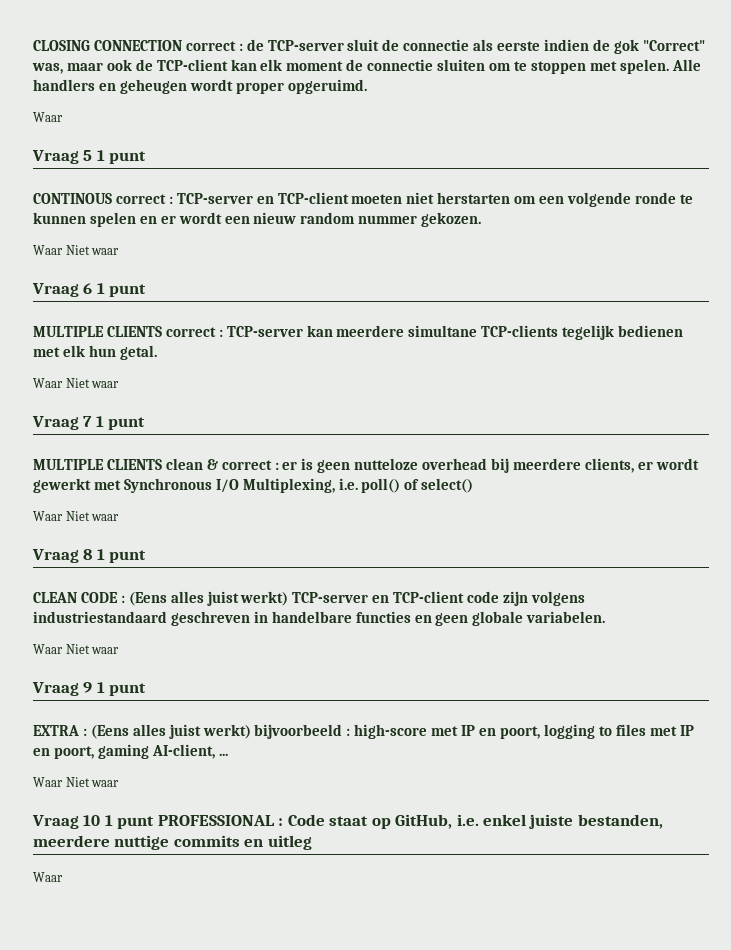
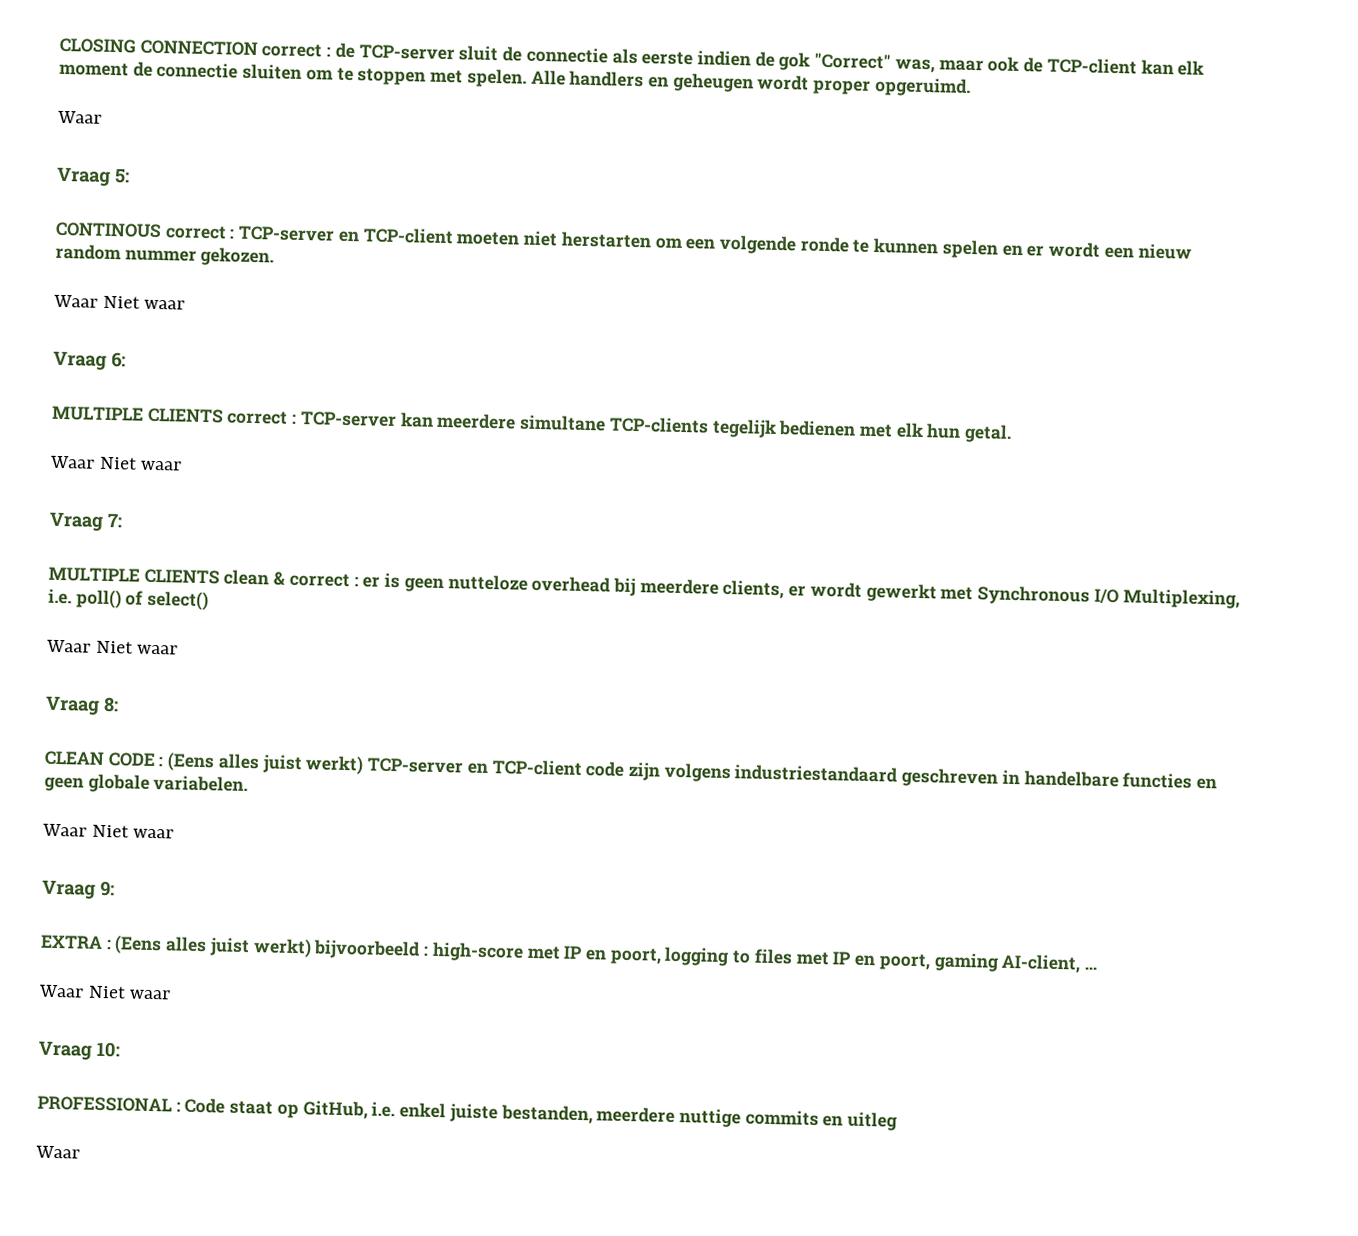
[83,150,147,164] 5 1 punt -> [114,168,130,184] 5:
[83,283,147,297] 6 1 punt -> [111,352,126,368] 6:
[83,416,146,430] 7 1 punt -> [107,513,123,528] 7:
[83,549,147,563] 8 1 punt -> [103,696,119,713] 8:
[83,682,147,696] 9 1 punt -> [100,880,115,897] 9:
[83,815,155,829] 10 1 punt -> [96,1041,120,1058] 10: //

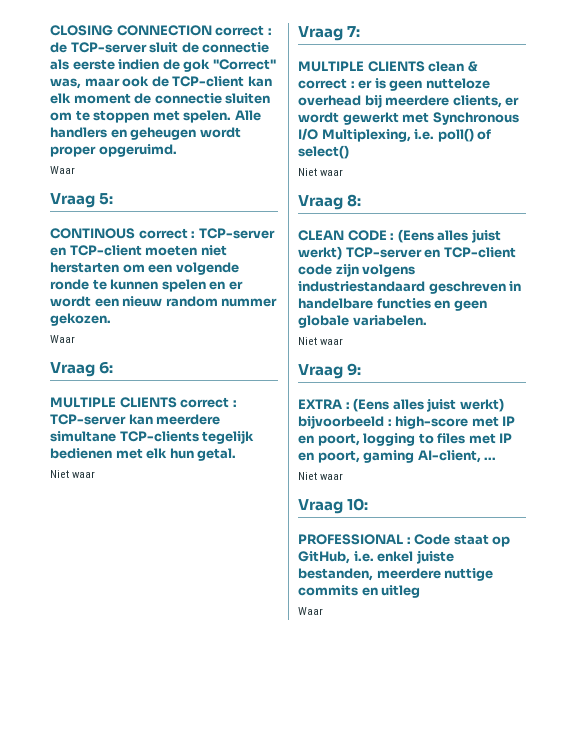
[102,295,186,310] Niet waar -> (75, 339) none
[50,455,95,469] Waar -> (237, 454) none
[46,639,91,653] Waar -> (349, 152) none
[42,823,87,837] Waar -> (427, 320) none
[38,984,84,998] Waar -> (497, 458) none

